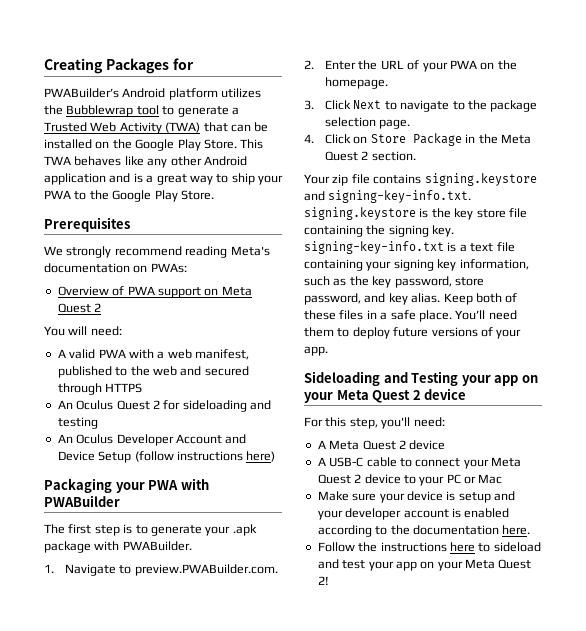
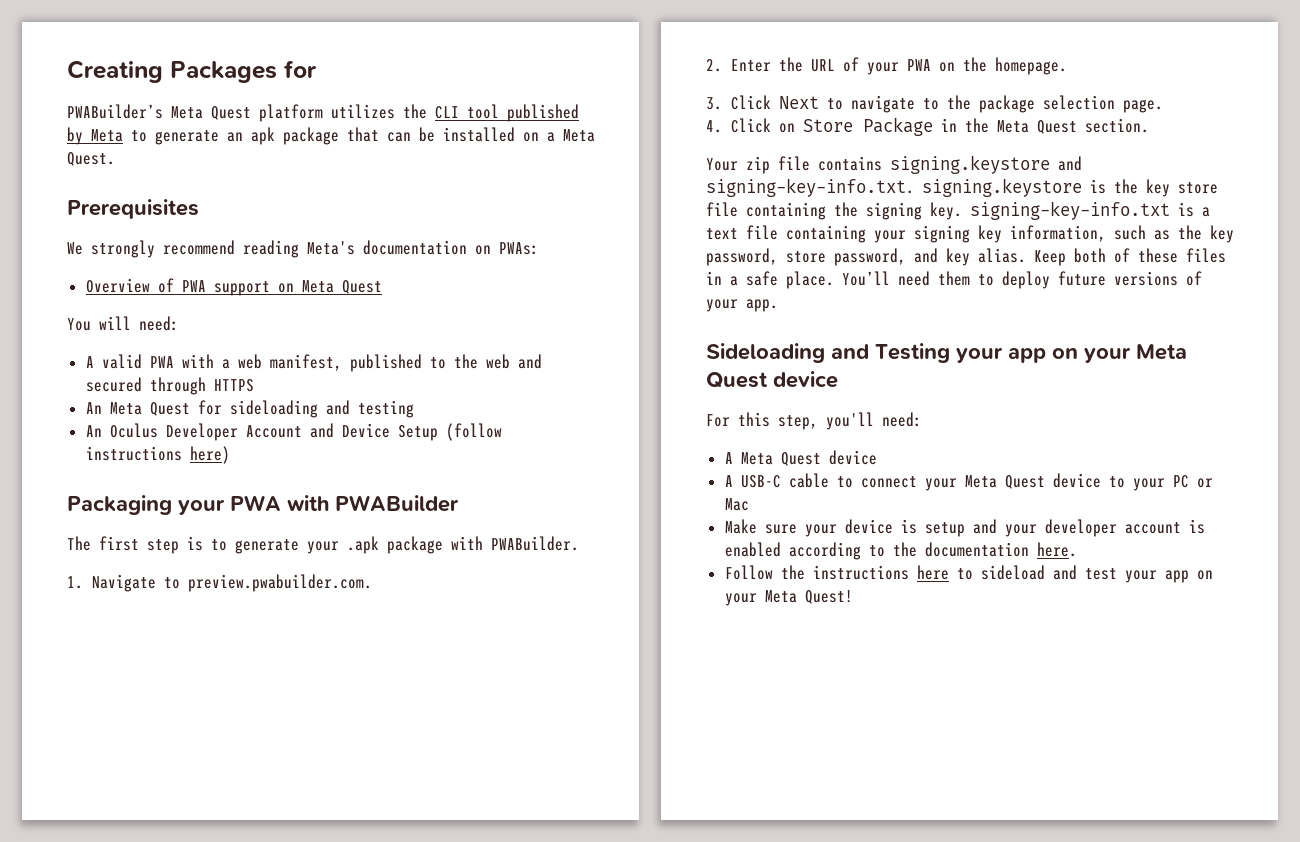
[122,88,166,98] Android -> [171,106,251,120] Meta Quest
[66,105,239,117] [44,122,201,134] Bubblewrap tool to generate a Trusted Web Activity (TWA) -> [435,104,579,122] [67,127,339,145] CLI tool published by Meta to generate an apk package
[112,139,264,151] [44,156,247,168] [44,173,283,185] [44,190,214,202] the Google Play Store. This TWA behaves like any other Android application and is a great way to ship your PWA to the Google Play Store. -> [547,129,595,142] [67,152,115,166] a Meta Quest.
[94,303,102,312] 2 -> (382, 287) none
[76,400,160,410] Oculus Quest 2 -> [109,402,190,416] Meta Quest
[134,564,278,576] preview.PWABuilder.com. -> [187,574,372,592] preview.pwabuilder.com.
[361,151,369,160] 2 -> (1077, 127) none
[412,390,421,400] 2 -> (768, 380) none
[398,440,406,449] 2 -> (821, 459) none
[354,474,362,483] 2 -> (1045, 482) none
[498,559,532,569] [317,576,329,585] Quest 2! -> [804,590,853,604] Quest!

